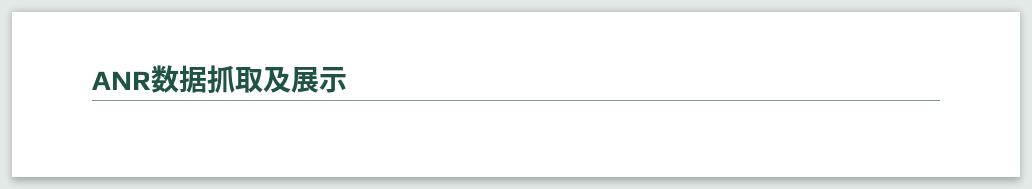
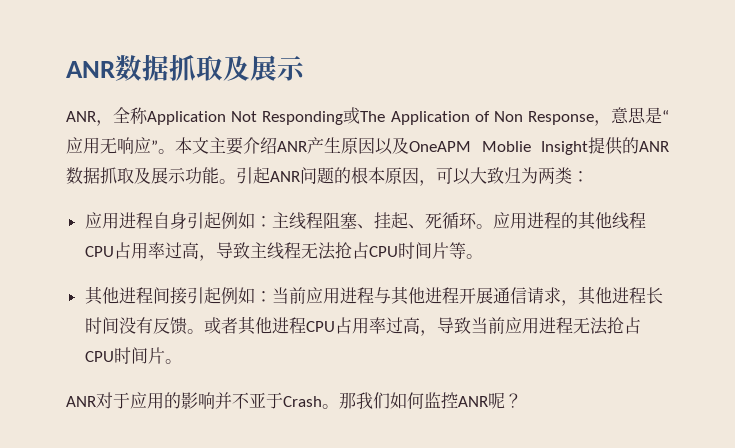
[92,65,347,94] ANR数据抓取及展示 -> [66,54,306,81] [66,107,670,126] [66,137,669,155] [66,167,589,186] [84,211,646,230] [84,242,483,261] [84,286,663,306] [84,316,641,336] [84,347,182,364] [66,392,522,409] ANR数据抓取及展示 // ANR，全称Application Not Responding或The Application of Non Response，意思是“应用无响应”。本文主要介绍ANR产生原因以及OneAPM Moblie Insight提供的ANR数据抓取及展示功能。引起ANR问题的根本原因，可以大致归为两类： // 应用进程自身引起例如：主线程阻塞、挂起、死循环。应用进程的其他线程CPU占用率过高，导致主线程无法抢占CPU时间片等。 // 其他进程间接引起例如：当前应用进程与其他进程开展通信请求，其他进程长时间没有反馈。或者其他进程CPU占用率过高，导致当前应用进程无法抢占CPU时间片。 // ANR对于应用的影响并不亚于Crash。那我们如何监控ANR呢？

